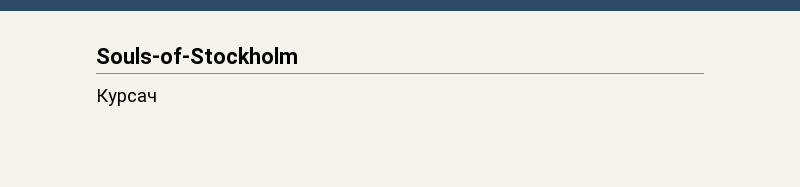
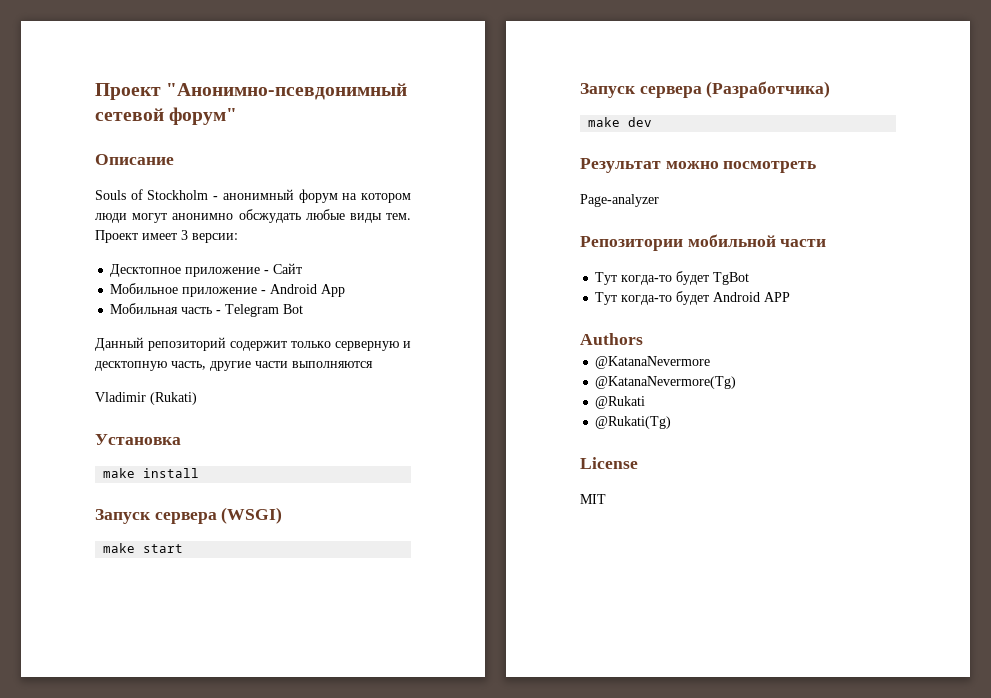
[96,47,298,64] [96,89,157,106] Souls-of-Stockholm // Курсач -> [95,83,408,100] [95,107,238,125] [95,154,174,165] [95,189,411,203] [95,209,411,223] [95,230,238,243] [110,263,303,277] [110,283,346,297] [110,303,304,317] [95,337,411,351] [95,361,373,371] [95,392,197,405] [95,434,181,445] [103,468,200,478] [95,507,283,524] [103,543,184,553] [580,81,831,98] [588,117,653,127] [580,158,817,173] [580,194,659,207] [580,234,827,251] [595,271,750,285] [595,291,791,305] [580,333,643,345] [595,356,711,369] [595,376,737,389] [595,396,646,409] [595,416,672,429] [580,457,638,469] [580,494,606,504] Проект "Анонимно-псевдонимный сетевой форум" // Описание // Souls of Stockholm - анонимный форум на котором люди могут анонимно обсжудать любые виды тем. Проект имеет 3 версии: // Десктопное приложение - Сайт // Мобильное приложение - Android App // Мобильная часть - Telegram Bot // Данный репозиторий содержит только серверную и десктопную часть, другие части выполняются // Vladimir (Rukati) // Установка // make install // Запуск сервера (WSGI) // make start // Запуск сервера (Разработчика) // make dev // Результат можно посмотреть // Page-analyzer // Репозитории мобильной части // Тут когда-то будет TgBot // Тут когда-то будет Android APP // Authors // @KatanaNevermore // @KatanaNevermore(Tg) // @Rukati // @Rukati(Tg) // License // MIT

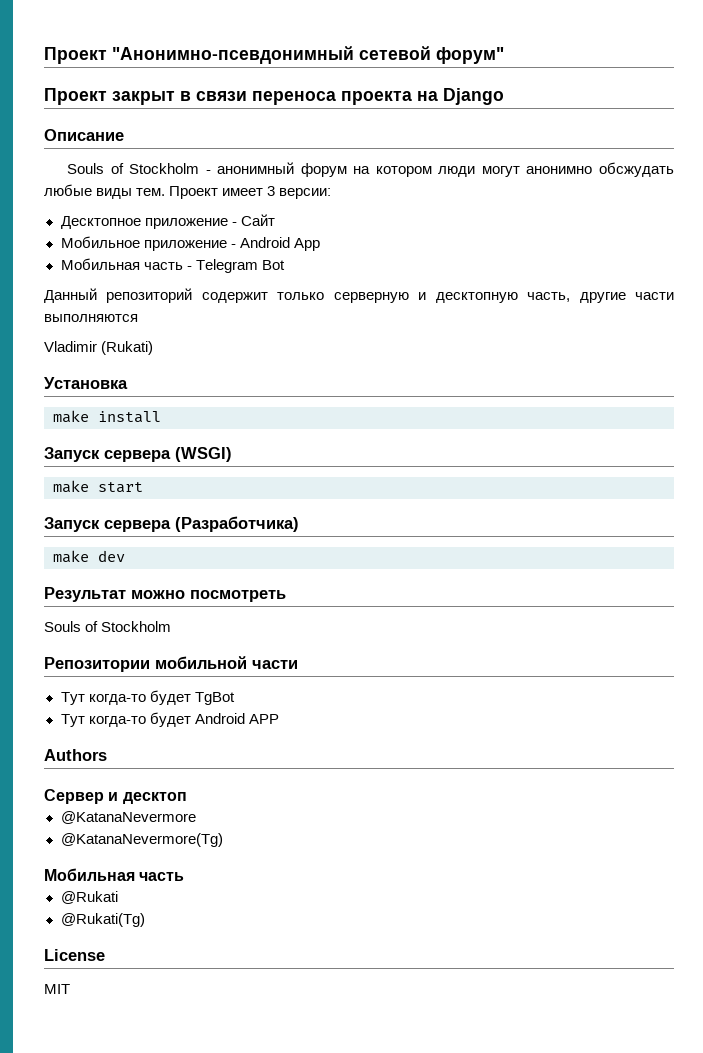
(238, 116) none -> [44,88,504,105] // Проект закрыт в связи переноса проекта на Django
[580,194,659,207] Page-analyzer -> [44,621,172,632] Souls of Stockholm
(643, 339) none -> [44,789,187,804] // Сервер и десктоп
(737, 382) none -> [44,868,185,881] // Мобильная часть

